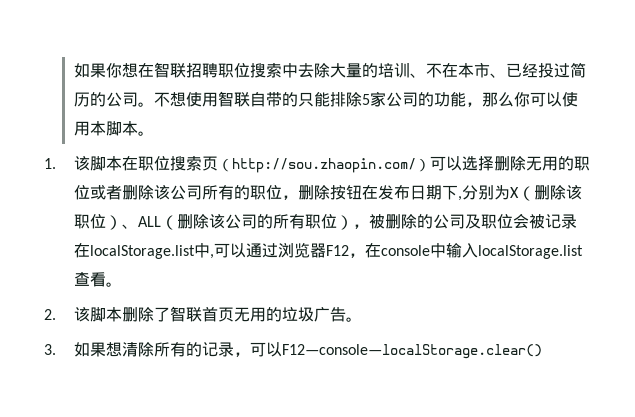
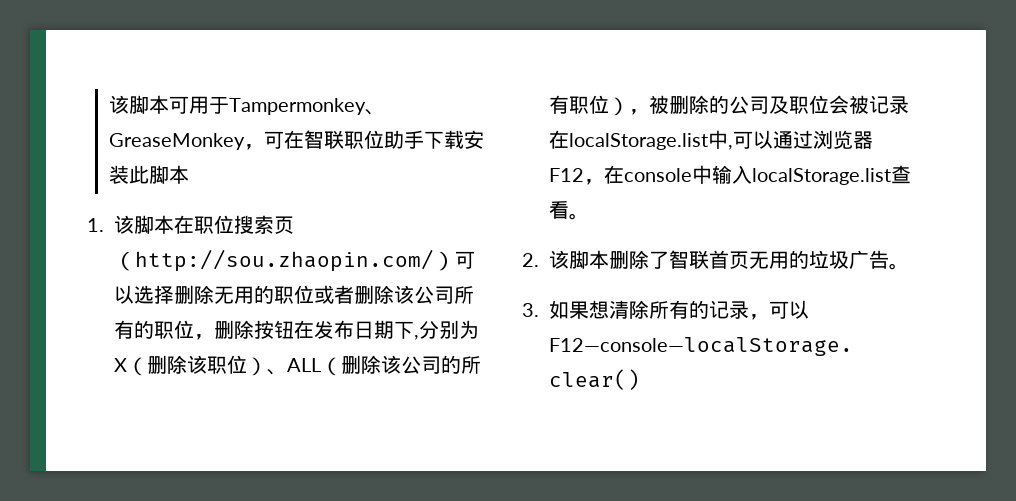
[73,62,586,78] [73,91,578,107] [73,121,154,136] 如果你想在智联招聘职位搜索中去除大量的培训、不在本市、已经投过简历的公司。不想使用智联自带的只能排除5家公司的功能，那么你可以使用本脚本。 -> [109,95,386,115] [109,130,485,150] [109,165,190,184] 该脚本可用于Tampermonkey、GreaseMonkey，可在智联职位助手下载安装此脚本

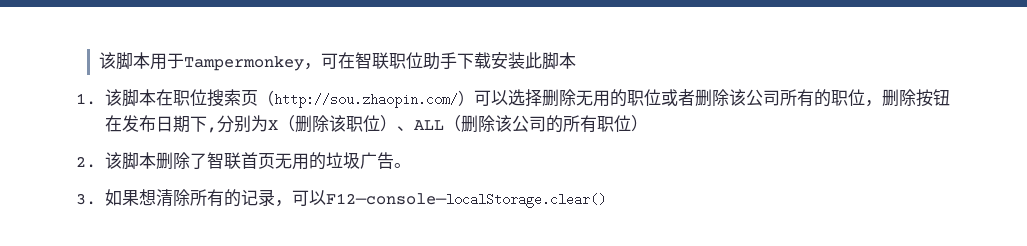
[109,95,190,114] 该脚本可 -> [99,52,151,70] 该脚本
[365,109,386,115] [109,133,246,150] 、GreaseMonkey -> (305, 63) none
[629,95,909,115] [549,130,873,150] [549,165,911,185] [549,201,589,220] ，被删除的公司及职位会被记录在localStorage.list中,可以通过浏览器F12，在console中输入localStorage.list查看。 -> (648, 123) none

